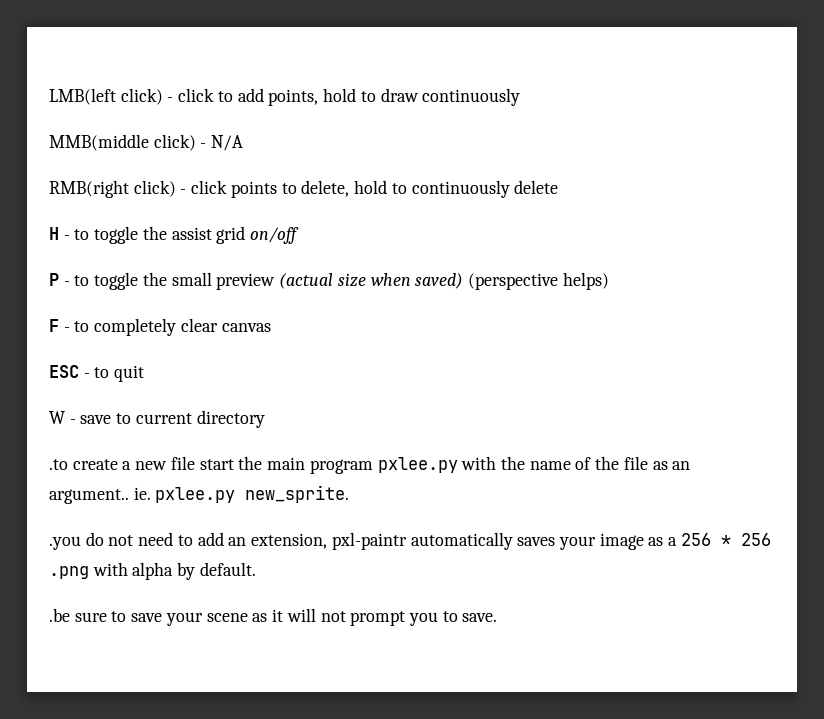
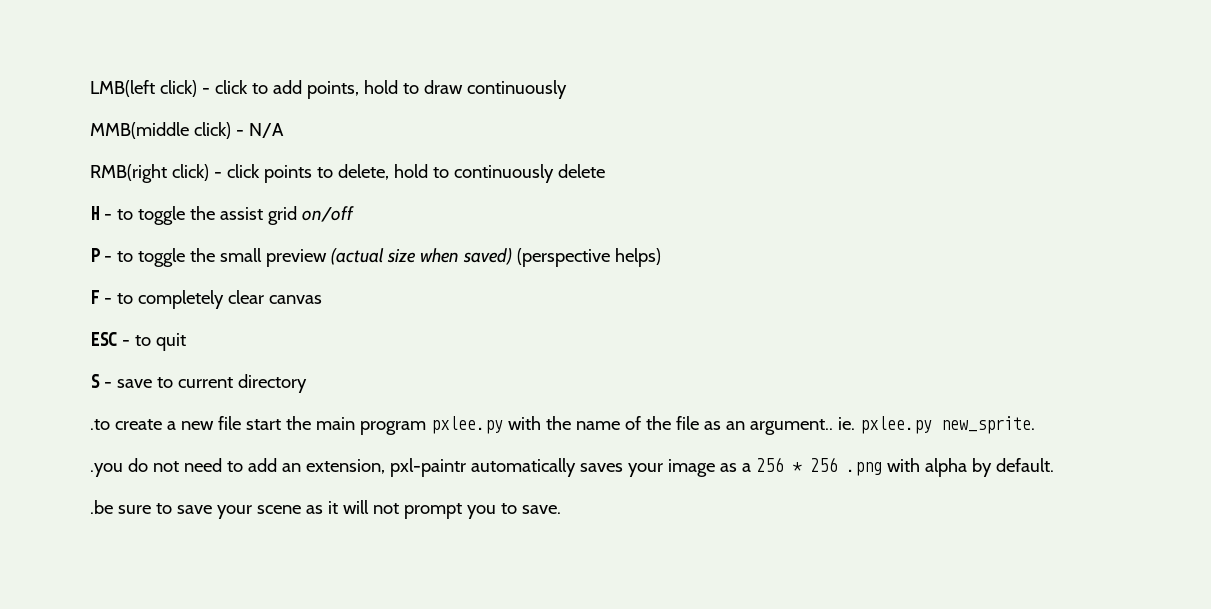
[49,411,65,424] W -> [90,374,100,388] S

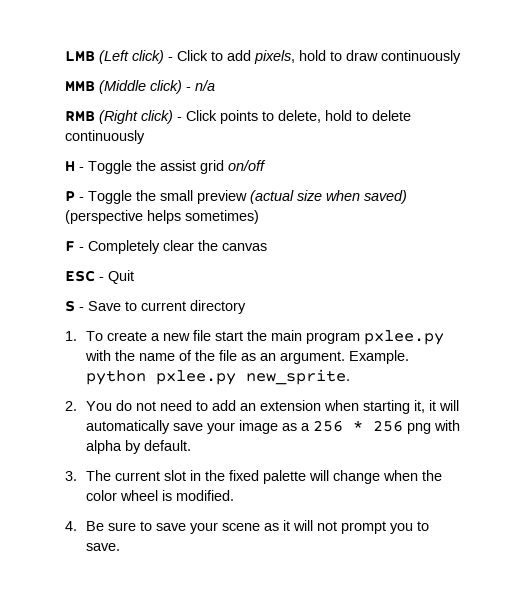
[90,80,359,99] LMB(left click) - click to add points, -> [65,50,295,64] LMB (Left click) - Click to add pixels,
[90,122,284,139] [90,164,260,183] MMB(middle click) - N/A // RMB(right click) - click -> [65,80,215,94] [65,110,217,124] MMB (Middle click) - n/a // RMB (Right click) - Click
[453,164,605,183] continuously delete -> [372,110,411,121] [65,130,145,144] delete continuously
[116,206,185,225] to toggle -> [88,160,132,174] Toggle
[116,248,185,267] to toggle -> [88,190,132,204] Toggle
[614,248,661,267] helps) -> [147,210,259,224] helps sometimes)
[116,290,264,309] to completely clear -> [88,240,218,254] Completely clear the
[134,333,186,351] to quit -> [108,270,134,284] Quit
[116,379,152,388] save -> [88,301,121,311] Save
[90,419,110,430] .to -> [65,331,104,341] 1. To
[749,417,855,435] argument.. ie. -> [280,350,410,364] [86,370,147,385] argument. Example. python
[90,463,123,477] .you -> [65,401,113,411] 2. You
[305,458,623,477] extension, pxl-paintr automatically saves -> [260,400,460,414] [86,420,204,434] extension when starting it, it will automatically save
[845,462,882,476] .png -> [407,423,432,434] png
[90,500,113,514] .be -> [65,470,443,484] [86,490,235,501] [65,521,105,531] 3. The current slot in the fixed palette will change when the color wheel is modified. // 4. Be

